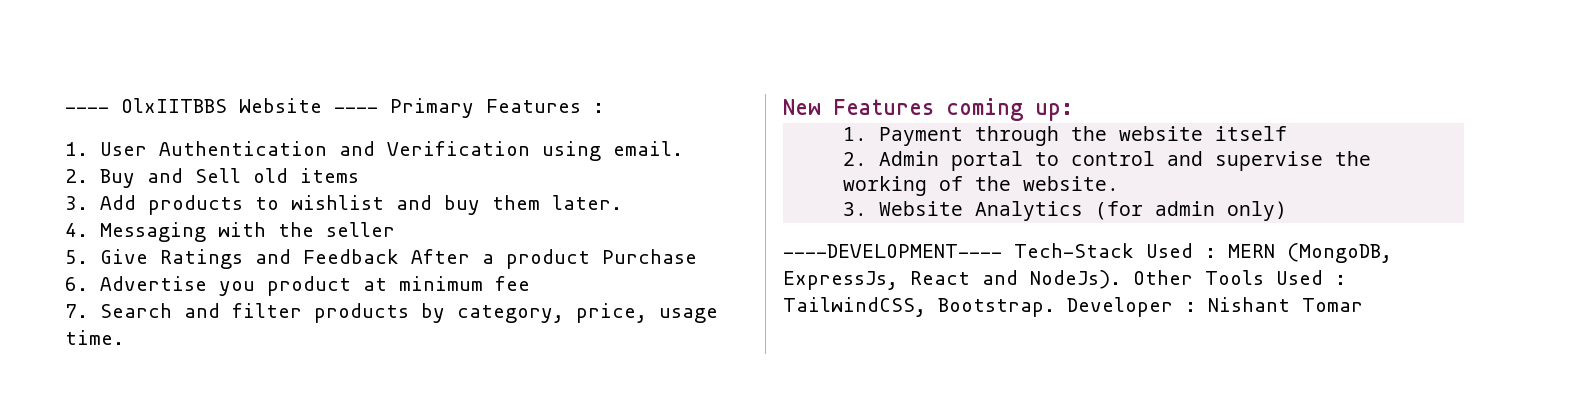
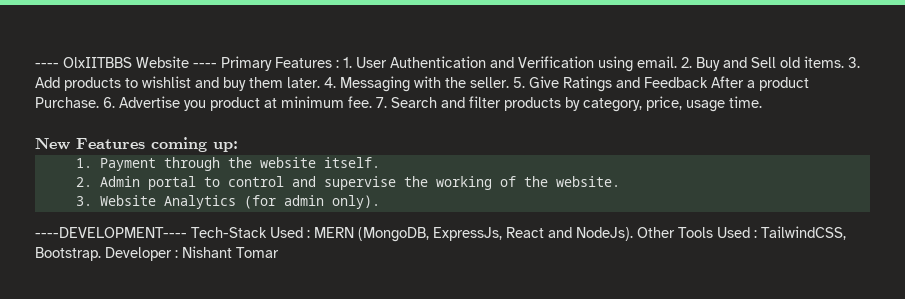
(604, 108) // -> (339, 64) none
(683, 148) // -> (677, 62) none
[300,168,359,183] items // -> [804,56,844,68] items.
(622, 202) // -> (320, 82) none
[326,222,395,237] seller // -> [470,77,509,88] seller.
[602,249,697,264] Purchase // -> [35,97,99,108] Purchase.
[495,276,530,291] fee // -> [348,96,372,108] fee.
[1215,126,1288,141] itself -> [323,157,380,168] itself.
[1227,201,1288,221] only) -> [331,195,380,209] only).

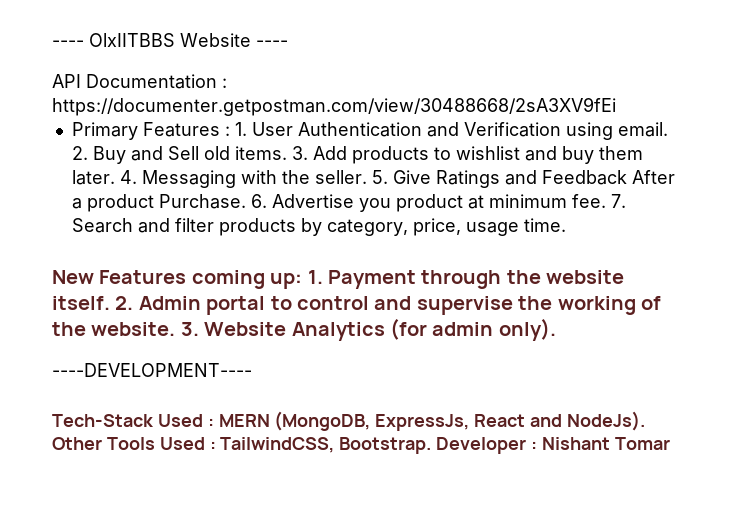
(217, 65) none -> [52,74,227,89] [52,97,616,116] // API Documentation : https://documenter.getpostman.com/view/30488668/2sA3XV9fEi //
(238, 146) // -> (303, 281) none
(380, 162) // -> (110, 303) none
(620, 181) // -> (176, 329) none
(187, 232) none -> (252, 370) //

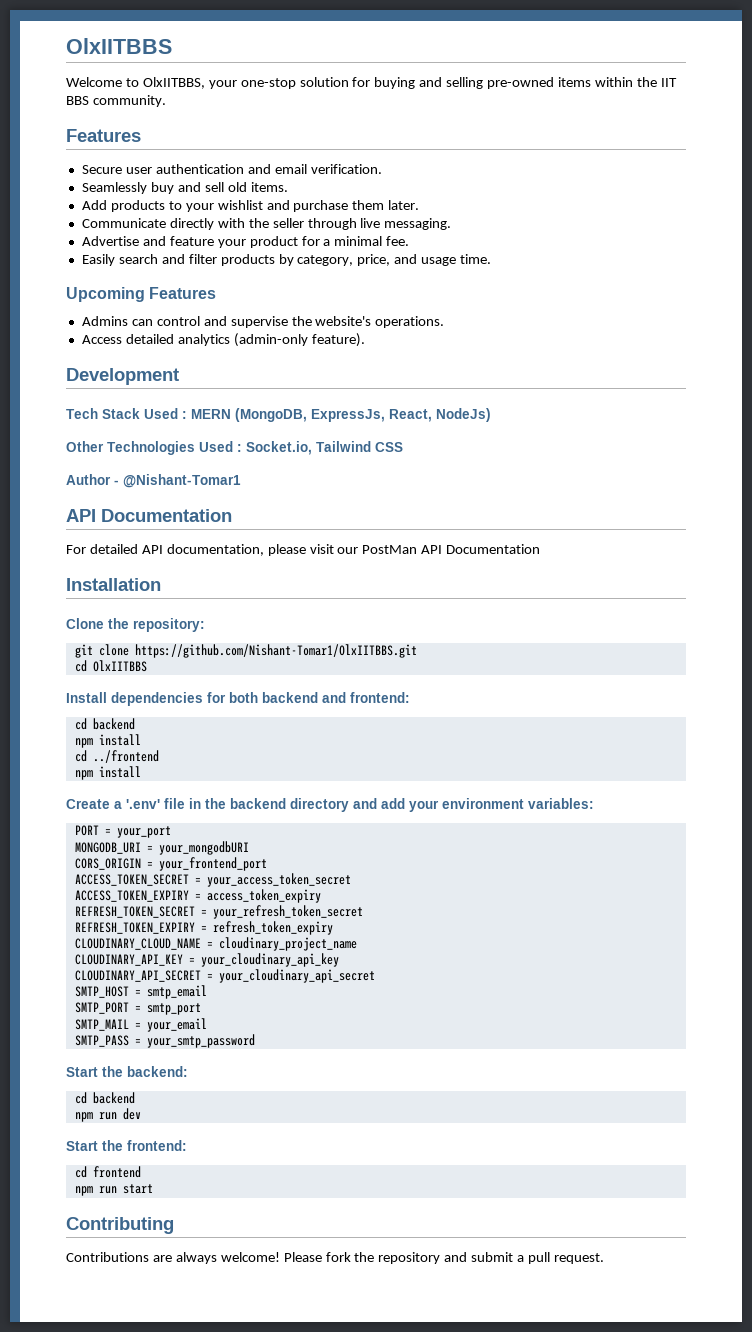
[52,33,288,47] [52,74,227,89] [52,97,616,116] [71,122,668,140] [71,146,199,164] ---- OlxIITBBS Website ---- // API Documentation : https://documenter.getpostman.com/view/30488668/2sA3XV9fEi // Primary Features : 1. User Authentication and Verification using email. 2. Buy and Sell -> [66,38,172,54] [66,77,677,89] [66,95,166,107] [66,129,141,142] [81,164,382,174] [81,182,224,194] OlxIITBBS // Welcome to OlxIITBBS, your one-stop solution for buying and selling pre-owned items within the IIT BBS community. // Features // Secure user authentication and email verification. // Seamlessly buy and sell
[291,146,308,160] 3. -> (288, 187) //
(451, 153) none -> [185,203,214,212] your
[561,146,594,164] buy -> [293,200,349,212] purchase
[119,170,675,188] [71,194,567,212] 4. Messaging with the seller. 5. Give Ratings and Feedback After a product Purchase. 6. Advertise you product at minimum -> [81,218,452,230] [81,236,383,248] // Communicate directly with the seller through live messaging. // Advertise and feature your product for a minimal
[610,194,626,208] [71,218,133,233] 7. Search -> [81,254,158,266] // Easily search
(461, 227) none -> [394,254,418,264] and
[52,270,625,289] [52,296,661,315] [52,318,556,341] [52,363,252,377] [52,414,154,427] New Features coming up: 1. Payment through the website itself. 2. Admin portal to control and supervise the working of the website. 3. Website Analytics (for admin only). // ----DEVELOPMENT---- // Tech-Stack -> [66,287,217,302] [81,316,445,328] [81,333,365,347] [66,368,179,385] [66,408,140,419] Upcoming Features // Admins can control and supervise the website's operations. // Access detailed analytics (admin-only feature). // Development // Tech Stack
[474,411,645,431] [52,437,670,454] React and NodeJs). Other Tools Used : TailwindCSS, Bootstrap. Developer : Nishant Tomar -> [389,408,491,422] [66,441,403,455] [66,474,241,488] [66,509,232,522] [66,544,541,556] [66,578,161,591] [66,618,205,632] [74,644,417,658] [74,660,147,672] [66,692,410,706] [74,718,135,730] [74,734,141,748] [74,750,159,763] [74,766,141,780] [66,798,594,812] [74,825,171,838] [74,841,249,855] [74,857,267,871] [74,873,351,887] [74,889,321,903] [74,905,363,919] [74,921,333,935] [74,937,357,951] [74,953,339,967] [74,969,375,983] [74,985,207,999] [74,1002,201,1015] [74,1018,207,1032] [74,1034,255,1048] [66,1066,188,1077] [74,1092,135,1104] [74,1108,141,1122] [66,1140,187,1151] [74,1166,141,1178] [74,1184,153,1196] [66,1217,174,1234] [66,1252,604,1264] React, NodeJs) // Other Technologies Used : Socket.io, Tailwind CSS // Author - @Nishant-Tomar1 // API Documentation // For detailed API documentation, please visit our PostMan API Documentation // Installation // Clone the repository: // git clone https://github.com/Nishant-Tomar1/OlxIITBBS.git // cd OlxIITBBS // Install dependencies for both backend and frontend: // cd backend // npm install // cd ../frontend // npm install // Create a '.env' file in the backend directory and add your environment variables: // PORT = your_port // MONGODB_URI = your_mongodbURI // CORS_ORIGIN = your_frontend_port // ACCESS_TOKEN_SECRET = your_access_token_secret // ACCESS_TOKEN_EXPIRY = access_token_expiry // REFRESH_TOKEN_SECRET = your_refresh_token_secret // REFRESH_TOKEN_EXPIRY = refresh_token_expiry // CLOUDINARY_CLOUD_NAME = cloudinary_project_name // CLOUDINARY_API_KEY = your_cloudinary_api_key // CLOUDINARY_API_SECRET = your_cloudinary_api_secret // SMTP_HOST = smtp_email // SMTP_PORT = smtp_port // SMTP_MAIL = your_email // SMTP_PASS = your_smtp_password // Start the backend: // cd backend // npm run dev // Start the frontend: // cd frontend // npm run start // Contributing // Contributions are always welcome! Please fork the repository and submit a pull request.

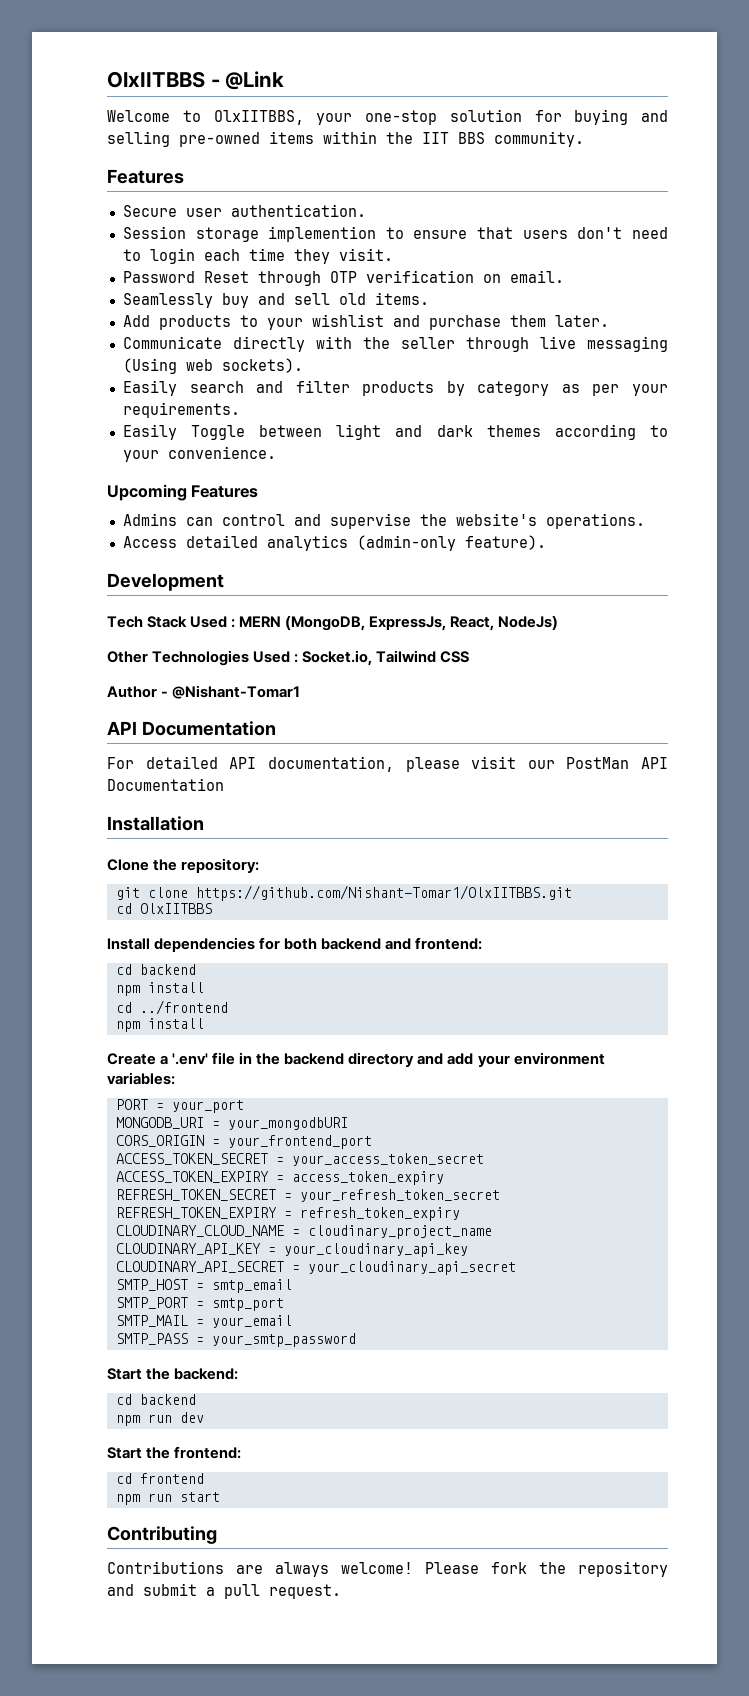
[66,38,172,54] OlxIITBBS -> [107,71,285,90] OlxIITBBS - @Link
[155,164,382,174] authentication and email verification. -> [230,204,366,217] [122,226,669,242] [122,248,393,264] [122,270,564,286] authentication. // Session storage implemention to ensure that users don't need to login each time they visit. // Password Reset through OTP verification on email.
[384,218,452,230] [81,236,410,248] messaging. // Advertise and feature your product for a minimal fee. -> [587,336,668,352] [122,358,303,374] messaging (Using web sockets).
[297,254,492,266] category, price, and usage time. -> [477,381,669,396] [122,402,240,418] [122,424,669,440] [122,446,276,462] category as per your requirements. // Easily Toggle between light and dark themes according to your convenience.

